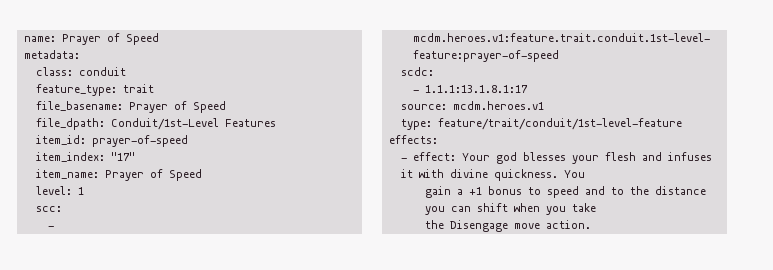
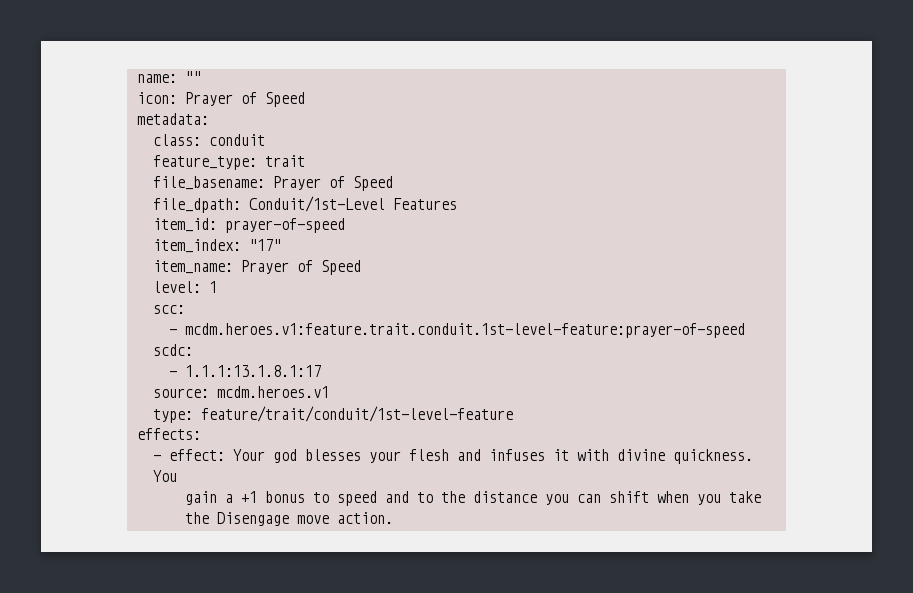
(56, 39) none -> [184,71,201,83] [136,92,177,104] "" // icon:

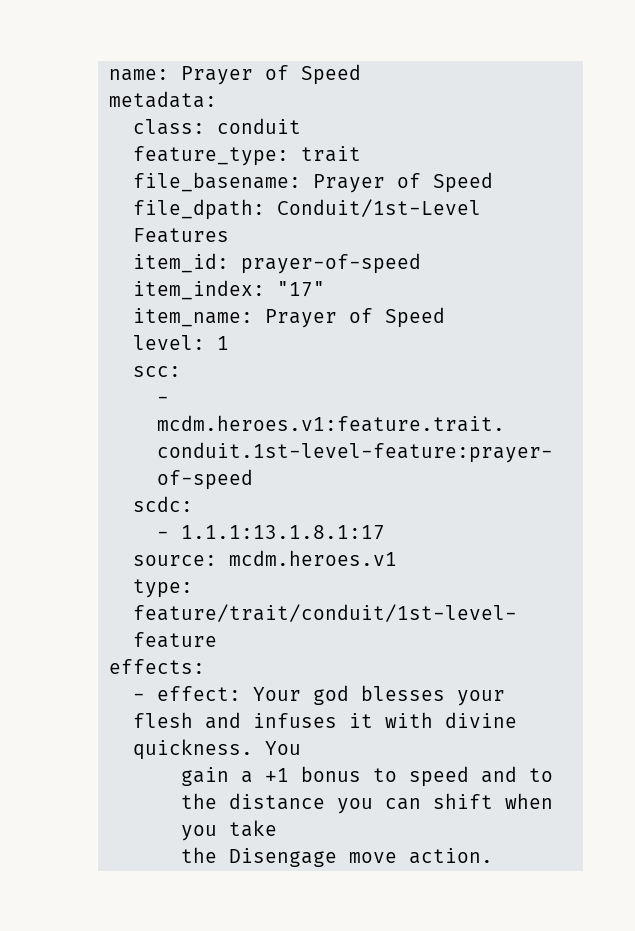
[184,71,201,83] [136,92,177,104] "" // icon: -> (169, 75) none

